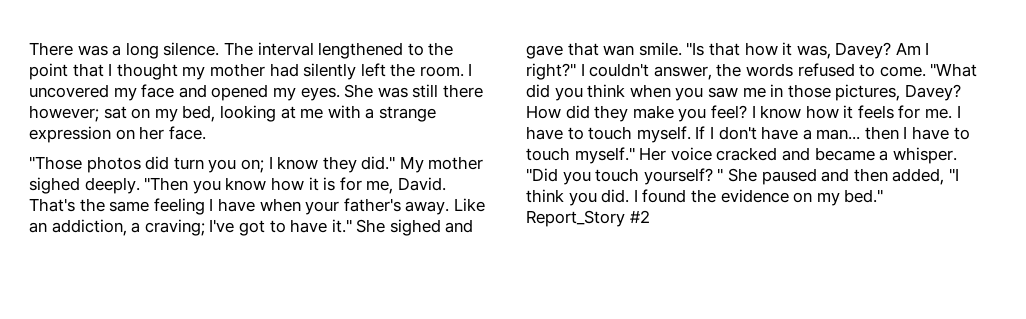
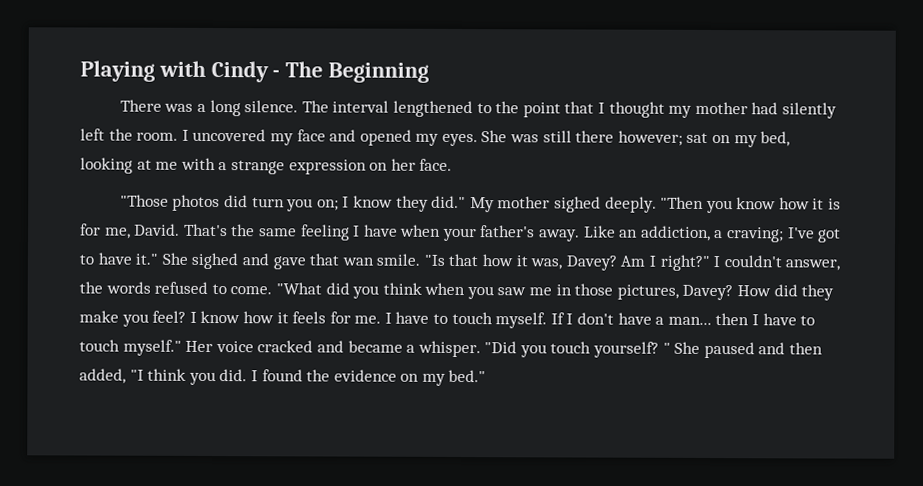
(29, 49) none -> [80,60,430,83] Playing with Cindy - The Beginning //
[526,210,650,227] Report_Story #2 -> (487, 376) none

